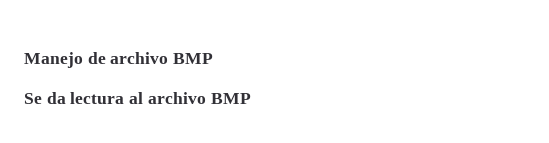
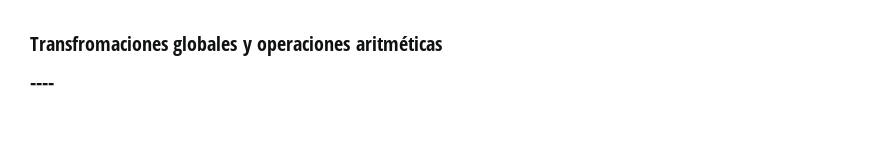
[24,52,214,68] [24,92,251,104] Manejo de archivo BMP // Se da lectura al archivo BMP -> [30,36,442,56] [30,83,54,90] Transfromaciones globales y operaciones aritméticas // ----

